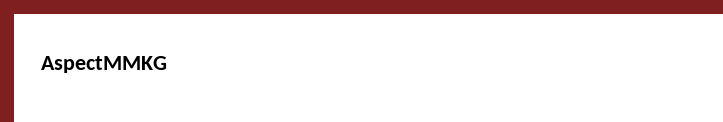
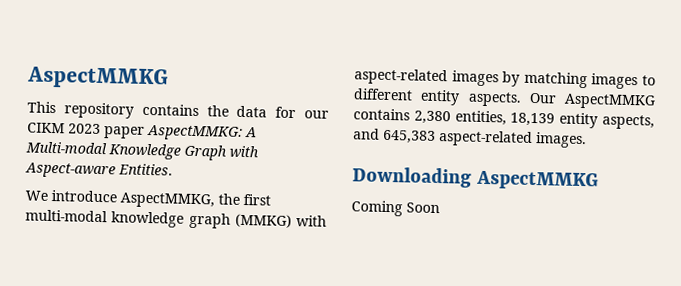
[41,56,167,73] AspectMMKG -> [27,66,169,90] [27,101,329,119] [27,122,257,141] [25,141,259,161] [25,162,173,179] [25,190,271,209] [25,209,327,229] [354,68,656,90] [353,88,656,110] [353,108,655,130] [353,128,587,149] [352,166,599,191] [351,200,440,217] AspectMMKG // This repository contains the data for our CIKM 2023 paper AspectMMKG: A Multi-modal Knowledge Graph with Aspect-aware Entities. // We introduce AspectMMKG, the first multi-modal knowledge graph (MMKG) with aspect-related images by matching images to different entity aspects. Our AspectMMKG contains 2,380 entities, 18,139 entity aspects, and 645,383 aspect-related images. // Downloading AspectMMKG // Coming Soon

